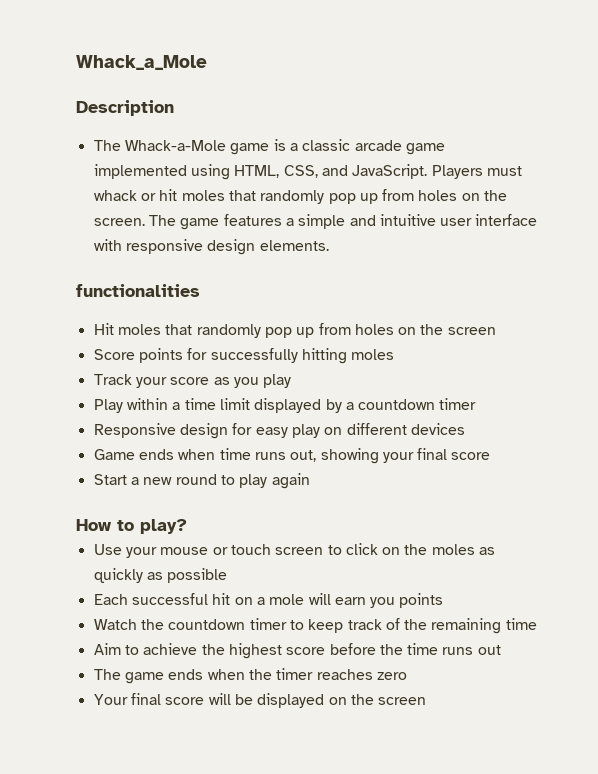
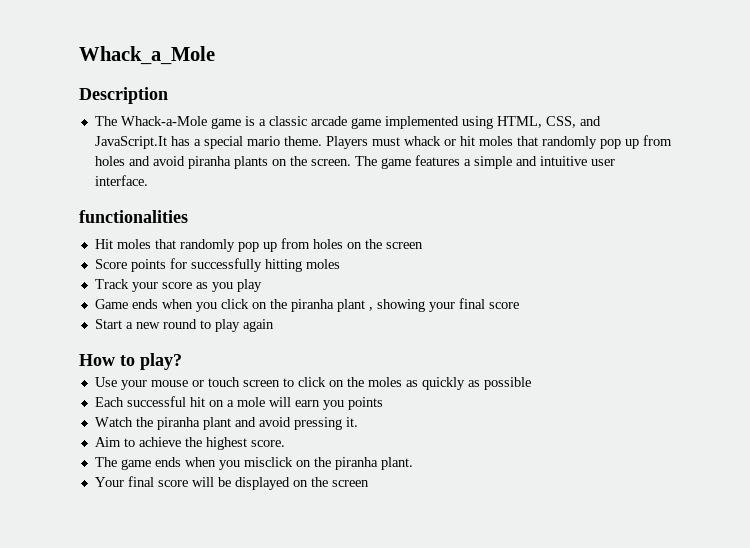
[352,164,428,179] JavaScript. -> [94,136,322,149] JavaScript.It has a special mario theme.
(458, 195) none -> [128,156,268,169] and avoid piranha plants
[475,214,538,226] [93,239,329,255] interface with responsive design elements. -> [94,175,148,186] interface.
[93,398,477,413] [93,423,465,439] [93,448,317,462] Play within a time limit displayed by a countdown timer // Responsive design for easy play on different devices // Game ends when time runs out, -> [94,299,373,312] Game ends when you click on the piranha plant ,
[168,618,537,634] countdown timer to keep track of the remaining time -> [156,417,358,430] piranha plant and avoid pressing it.
[286,643,501,655] [93,668,407,684] score before the time runs out // The game ends when the timer reaches zero -> [250,440,285,447] [94,457,413,470] score. // The game ends when you misclick on the piranha plant.

